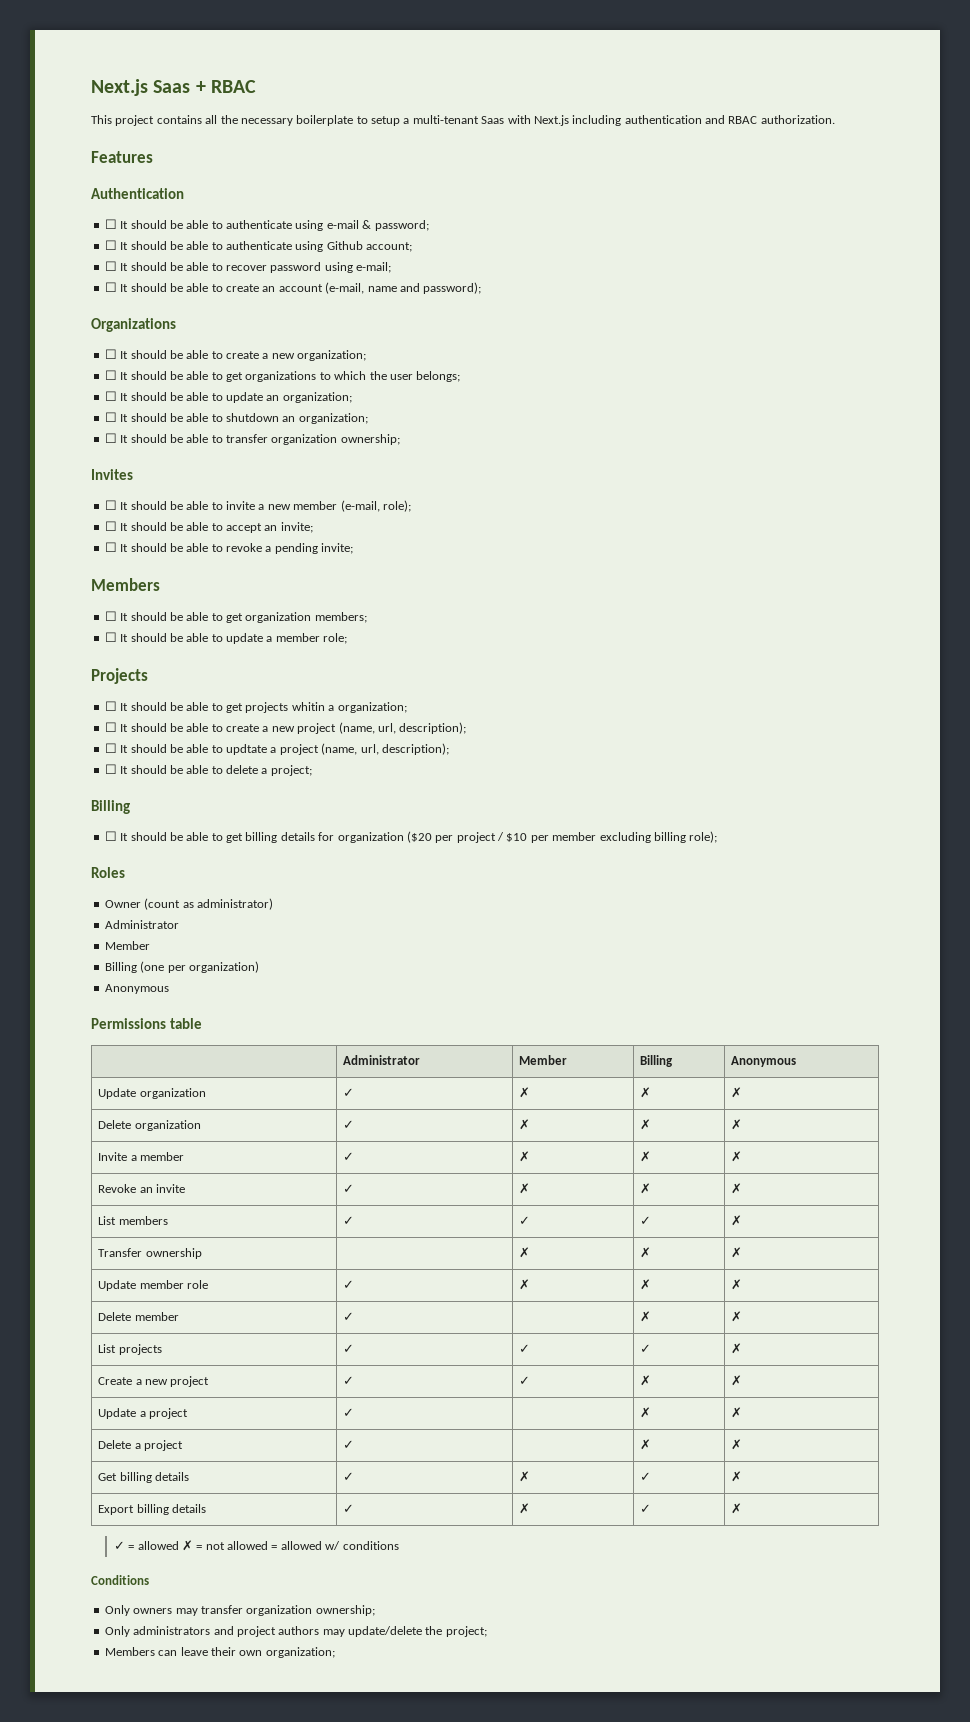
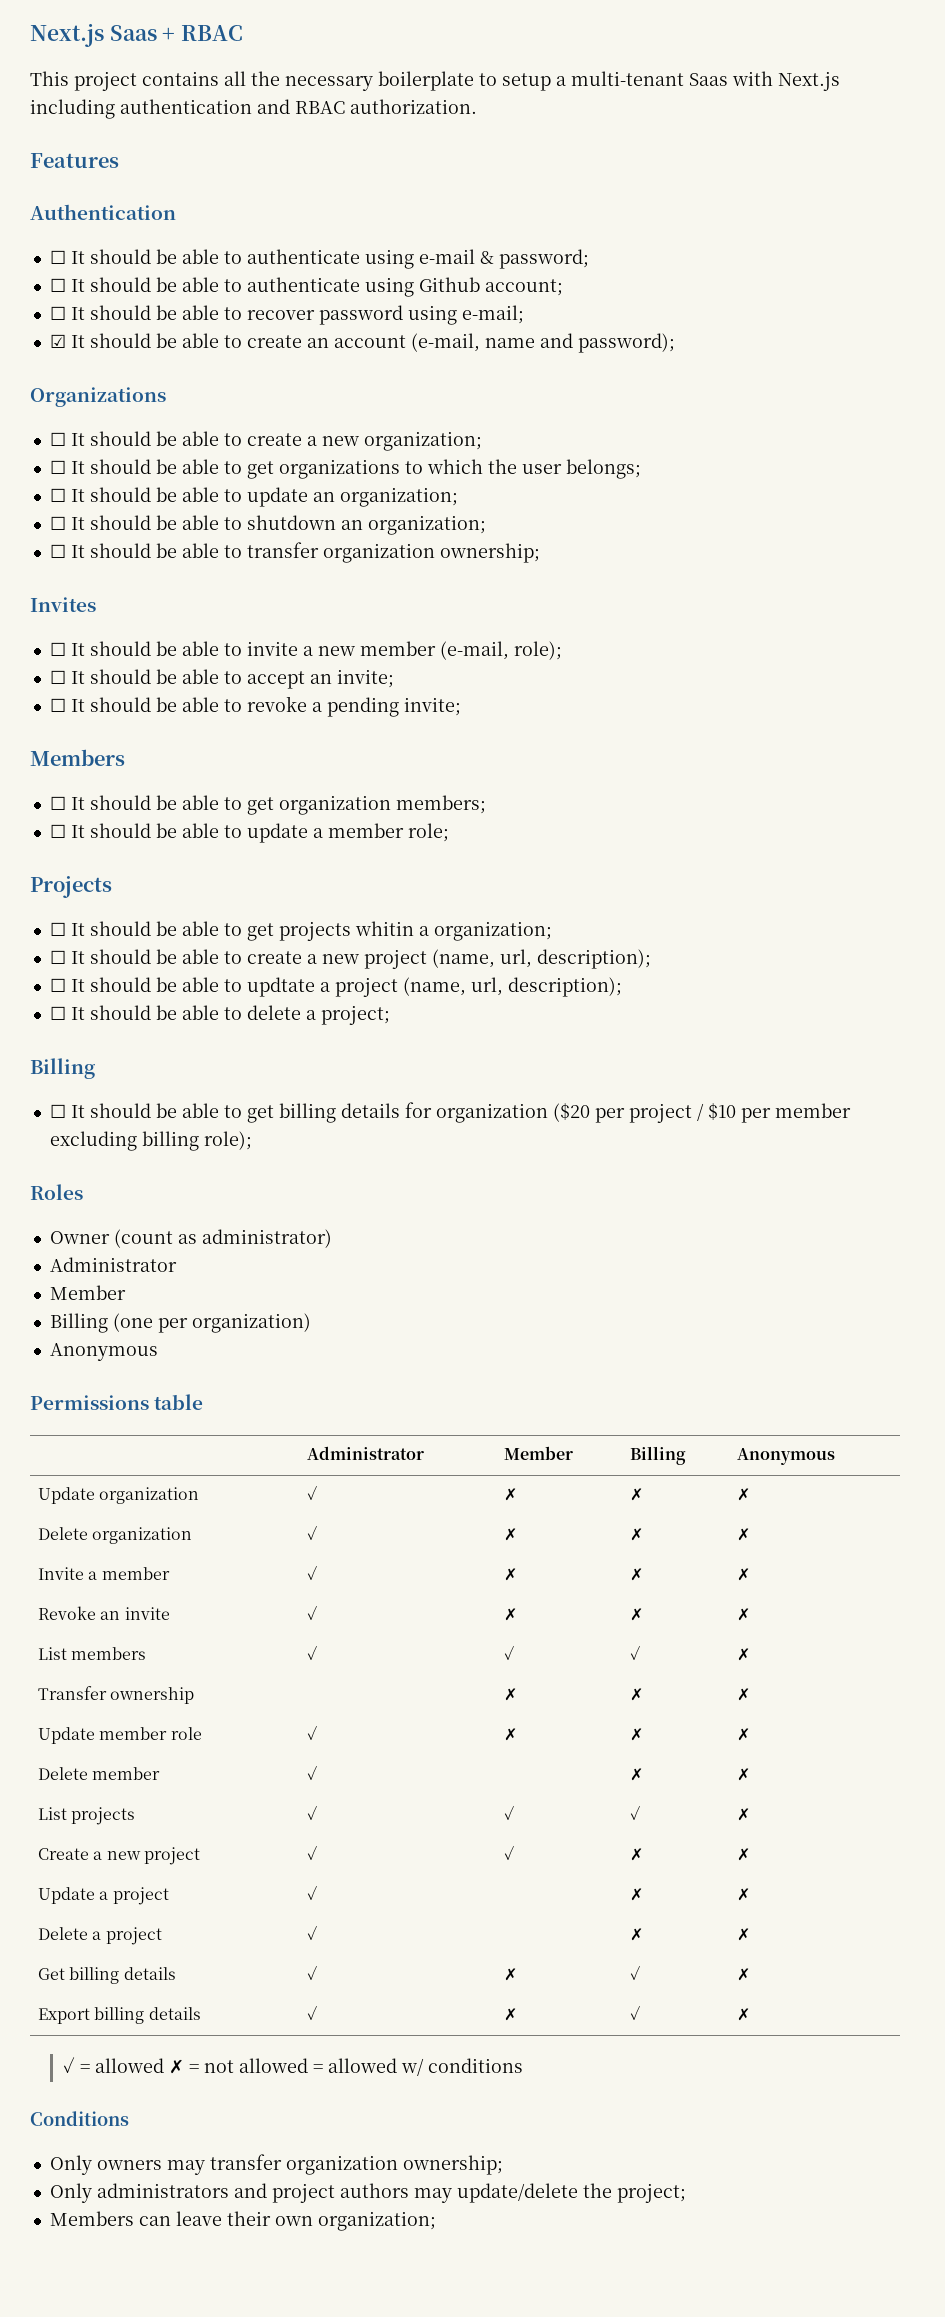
[104,282,117,292] ☐ -> [49,334,66,348] ☑

